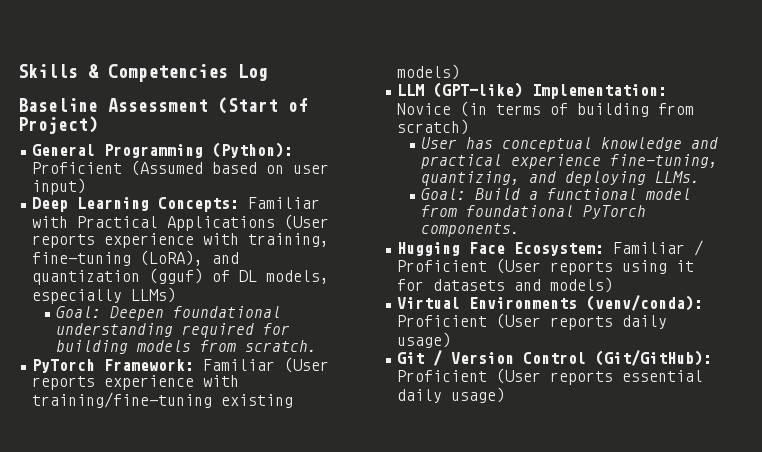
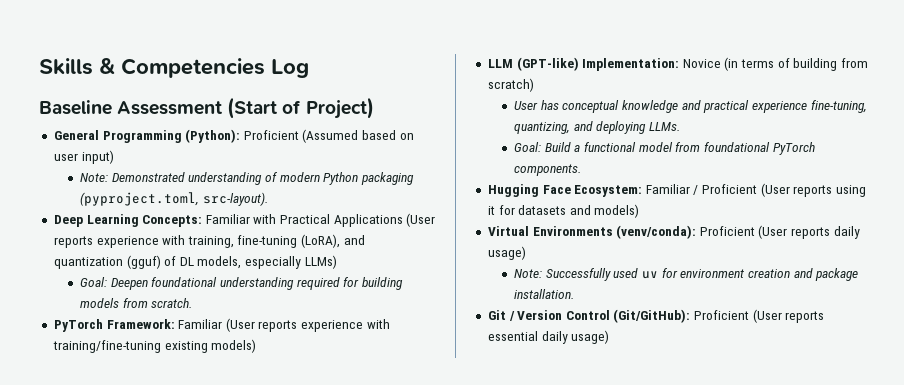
(87, 186) none -> [80,172,414,185] [80,192,268,206] // Note: Demonstrated understanding of modern Python packaging (pyproject.toml, src-layout).
(452, 340) none -> [514,268,859,281] [514,289,575,299] // Note: Successfully used uv for environment creation and package installation.

